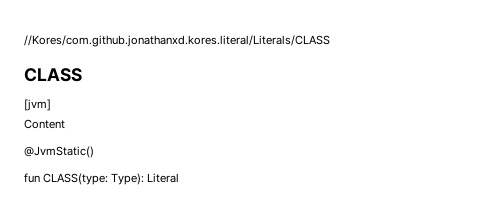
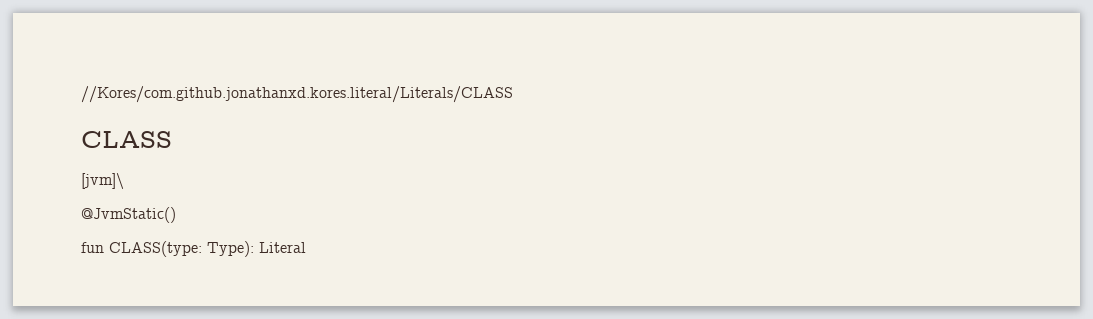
[24,99,51,111] [24,119,65,129] [jvm] // Content -> [81,173,124,189] [jvm]\

